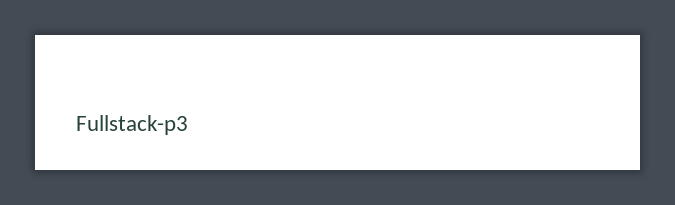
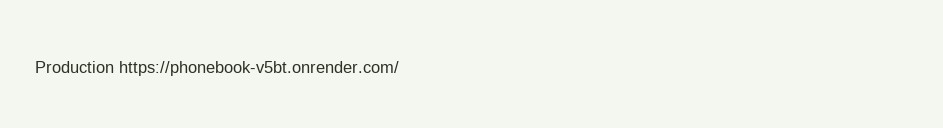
[76,115,188,135] Fullstack-p3 -> [35,61,399,76] Production https://phonebook-v5bt.onrender.com/

